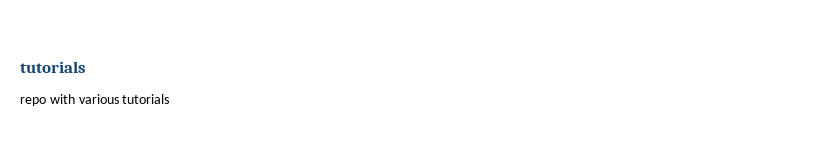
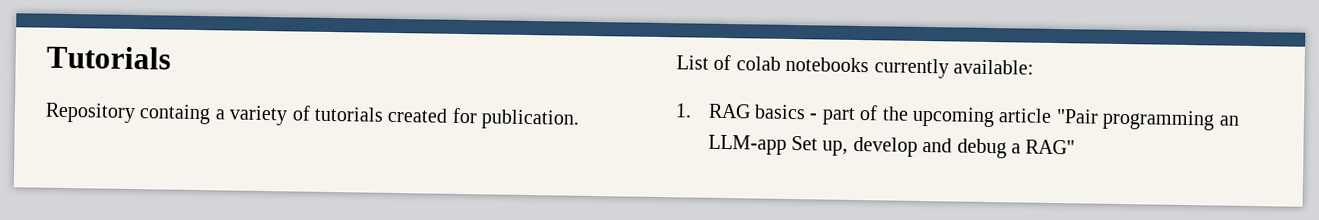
[20,61,86,73] [20,94,170,106] tutorials // repo with various tutorials -> [46,45,171,70] [45,102,580,130] [676,54,1034,79] [675,103,1239,131] [707,134,1076,159] Tutorials // Repository containg a variety of tutorials created for publication. // List of colab notebooks currently available: // 1. RAG basics - part of the upcoming article "Pair programming an LLM-app Set up, develop and debug a RAG"

